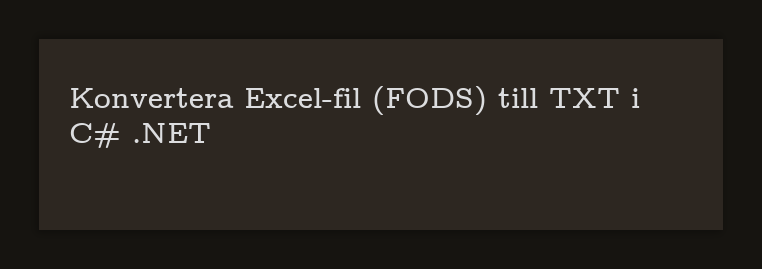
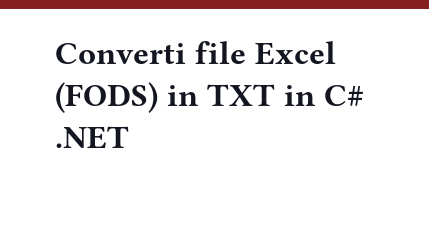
[69,86,640,116] Konvertera Excel-fil (FODS) till TXT i -> [55,41,336,65] [55,82,316,113] Converti file Excel (FODS) in TXT in

